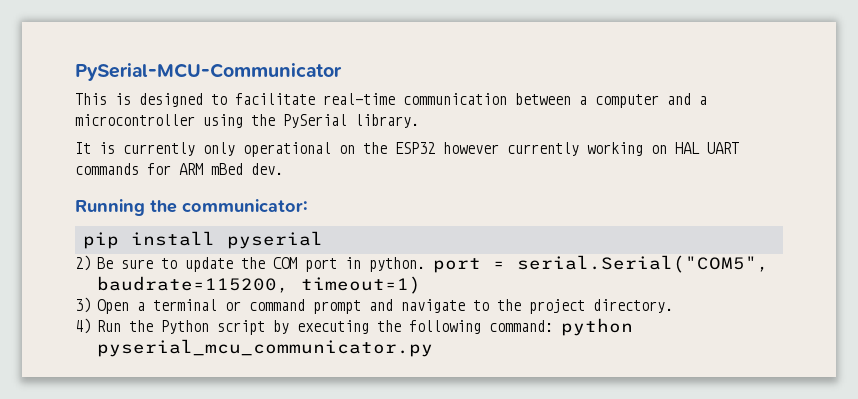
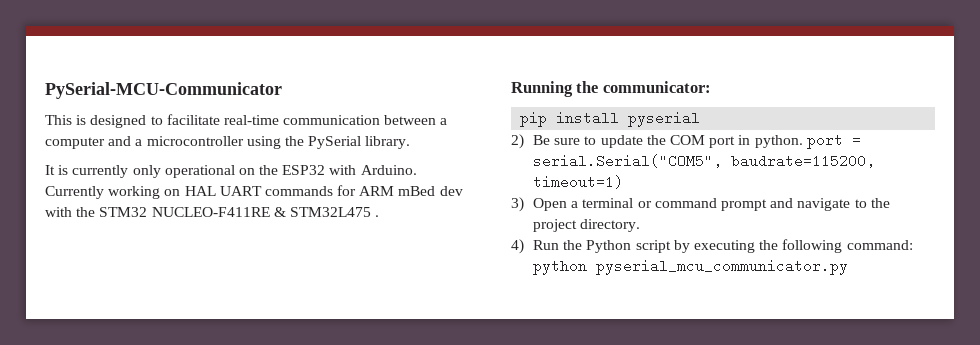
[443,142,579,156] however currently -> [329,165,417,175] [45,186,104,199] with Arduino. Currently
[251,163,283,175] dev. -> [439,186,463,196] [45,207,380,217] dev with the STM32 NUCLEO-F411RE & STM32L475 .

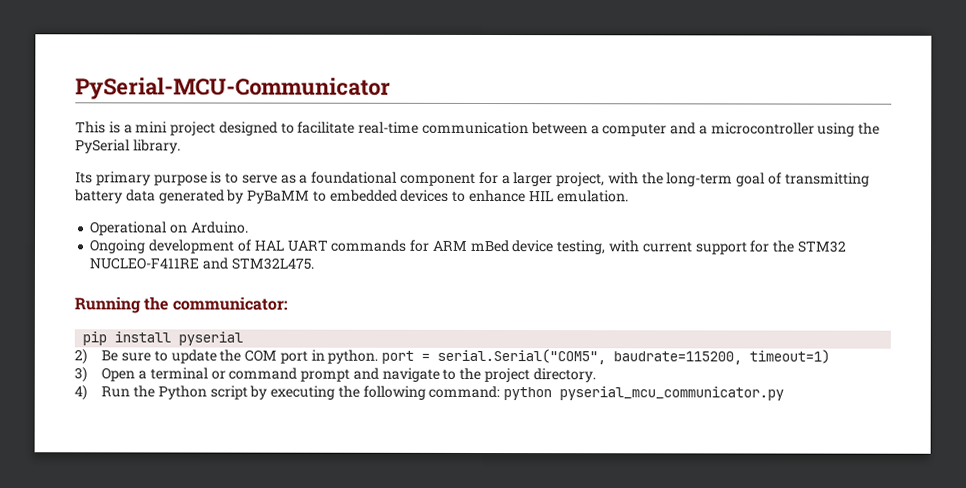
(87, 120) none -> [123,121,217,136] a mini project
[45,165,417,178] [45,186,181,199] It is currently only operational on the ESP32 with Arduino. Currently working on -> [75,171,870,187] [74,189,629,204] [90,221,249,236] [89,239,252,254] Its primary purpose is to serve as a foundational component for a larger project, with the long-term goal of transmitting battery data generated by PyBaMM to embedded devices to enhance HIL emulation. // Operational on Arduino. // Ongoing development of
[439,186,463,196] [45,207,380,217] dev with the STM32 NUCLEO-F411RE & STM32L475 . -> [511,240,847,255] [89,257,314,270] device testing, with current support for the STM32 NUCLEO-F411RE and STM32L475.

